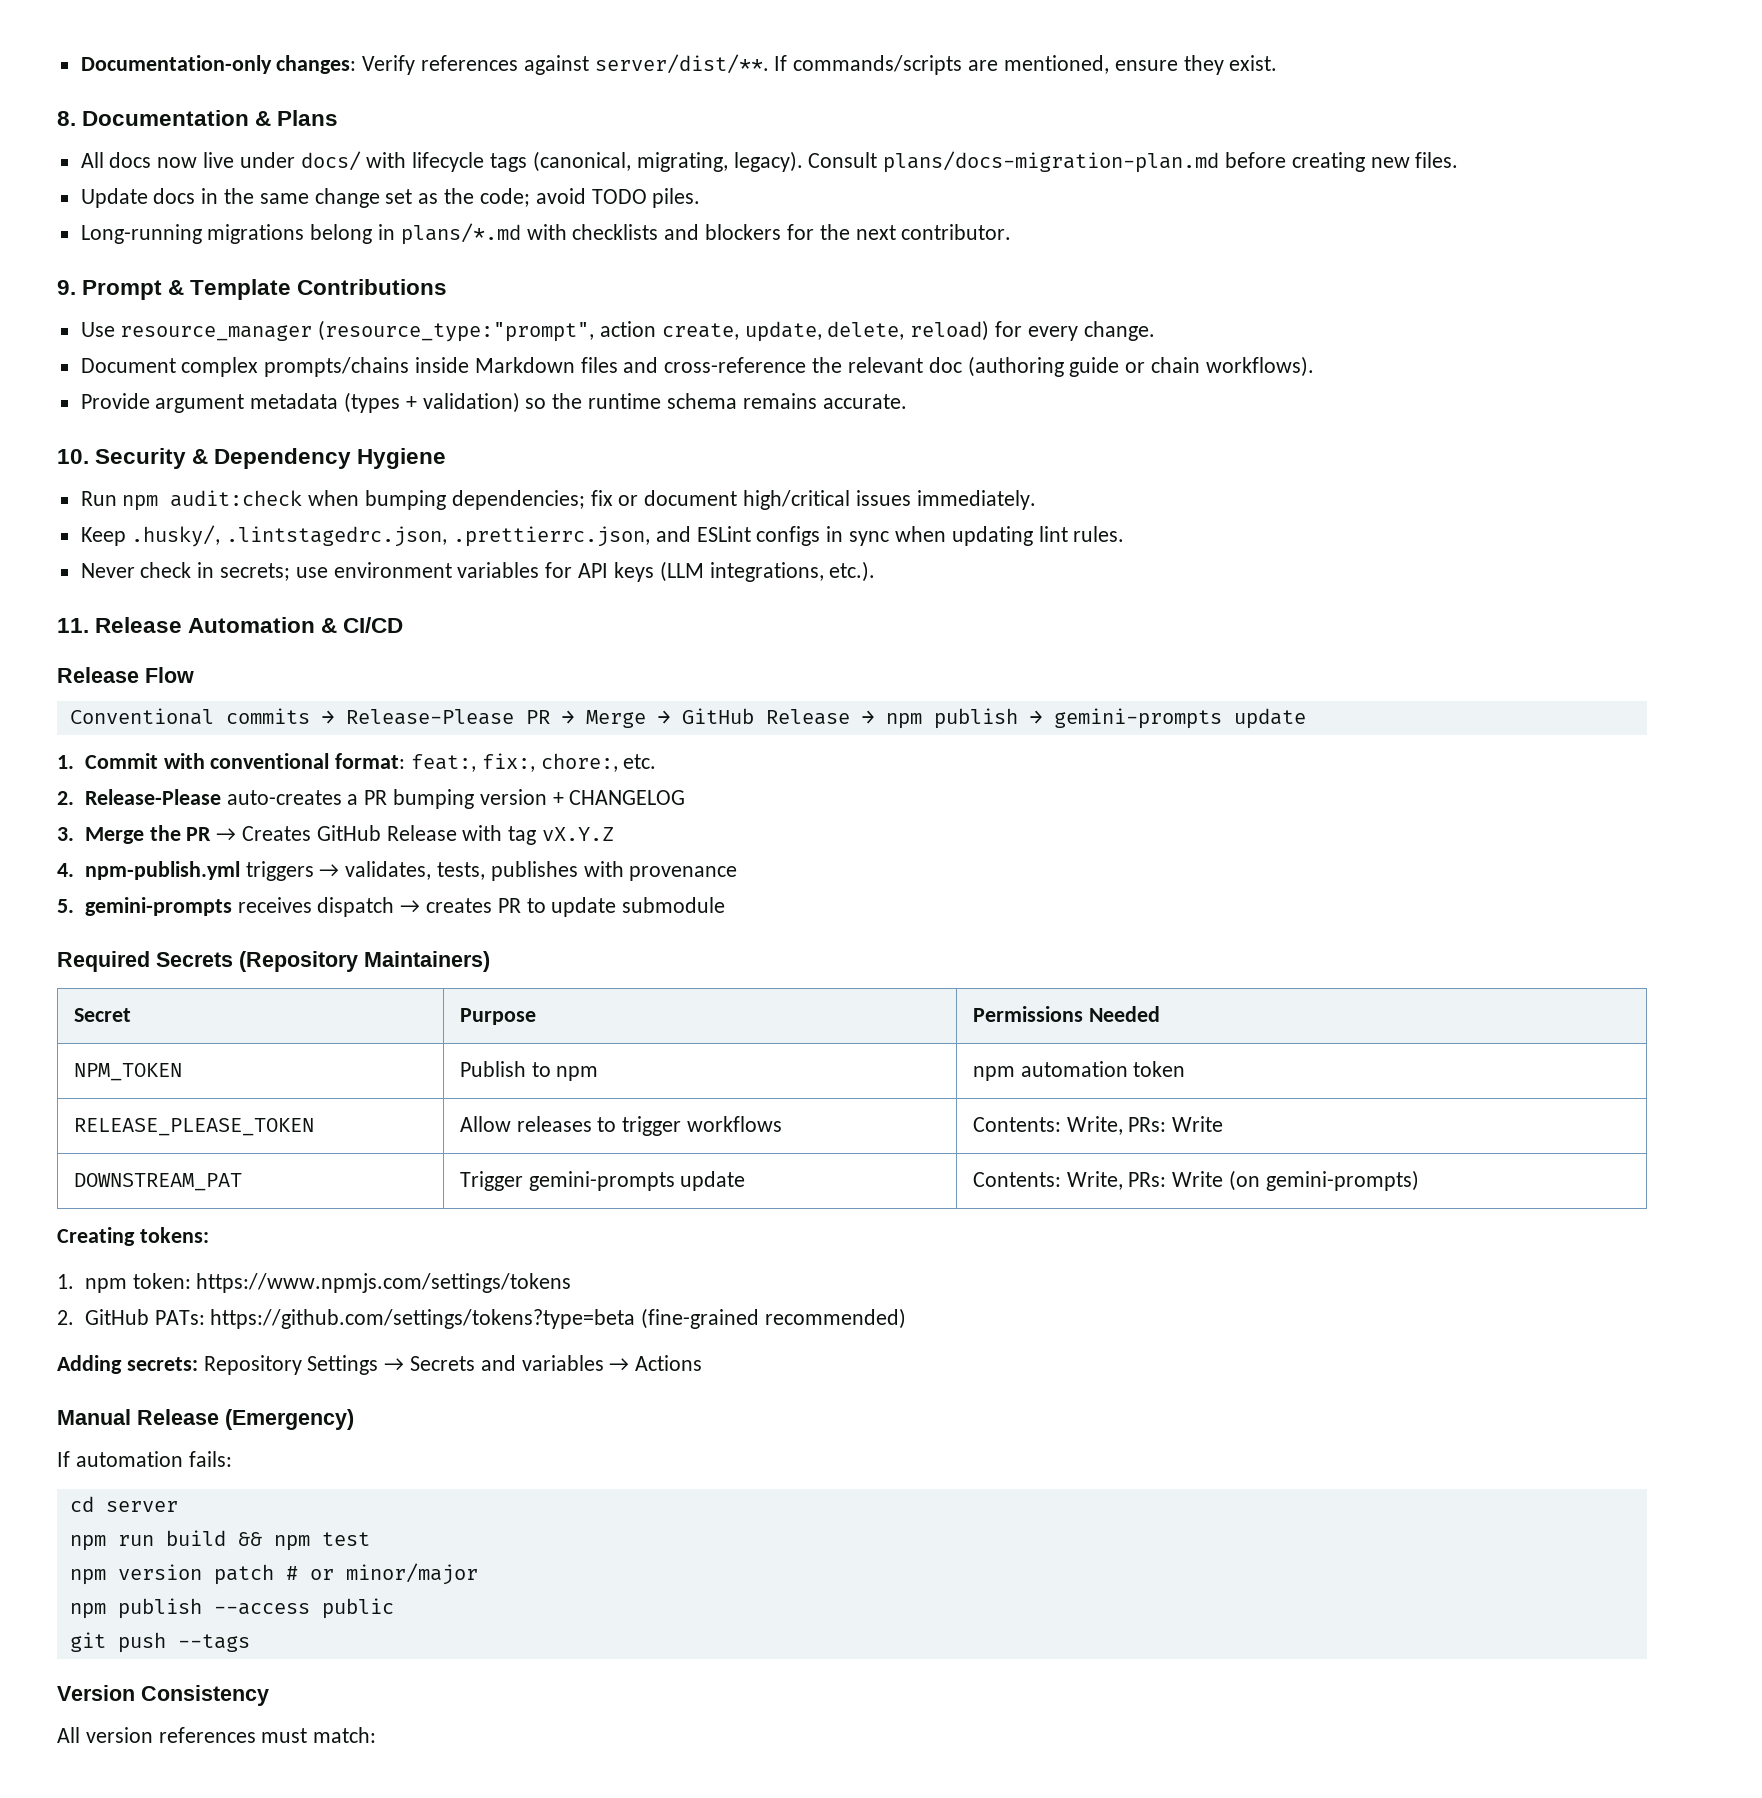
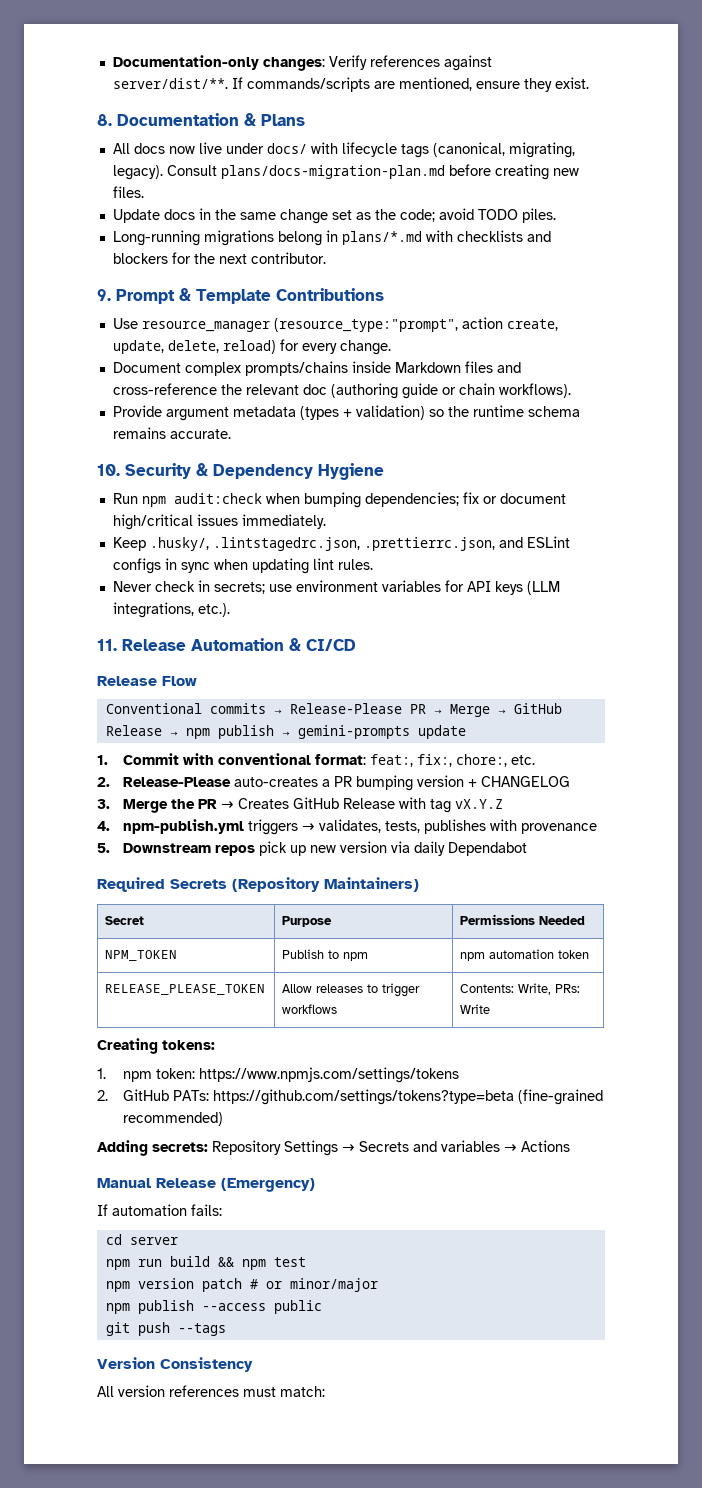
[84,897,726,917] gemini-prompts receives dispatch → creates PR to update submodule -> [123,841,528,856] Downstream repos pick up new version via daily Dependabot
[73,1173,242,1191] [459,1171,746,1191] [972,1170,1419,1191] // DOWNSTREAM_PAT | Trigger gemini-prompts update | Contents: Write, PRs: Write (on gemini-prompts) -> (491, 1009) none

